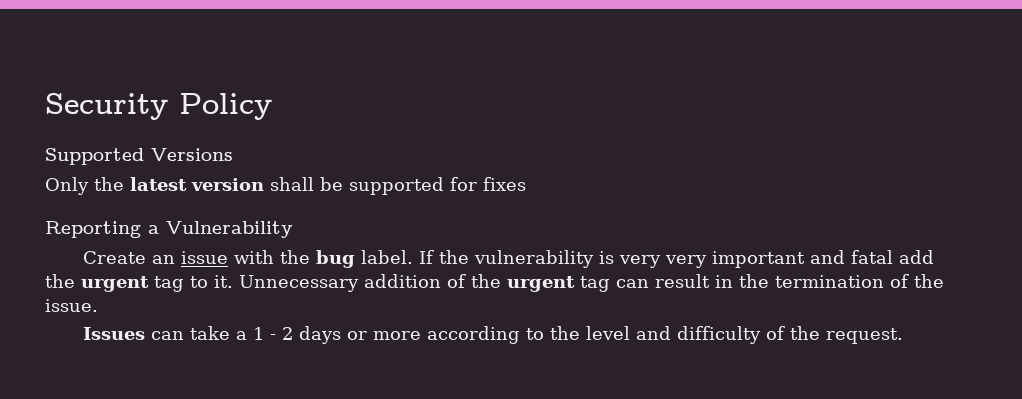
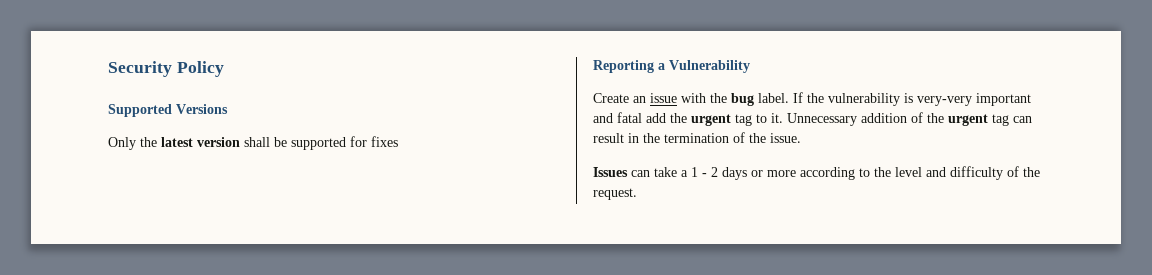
[619,255,708,268] very very -> [917,96,972,106] very-very

